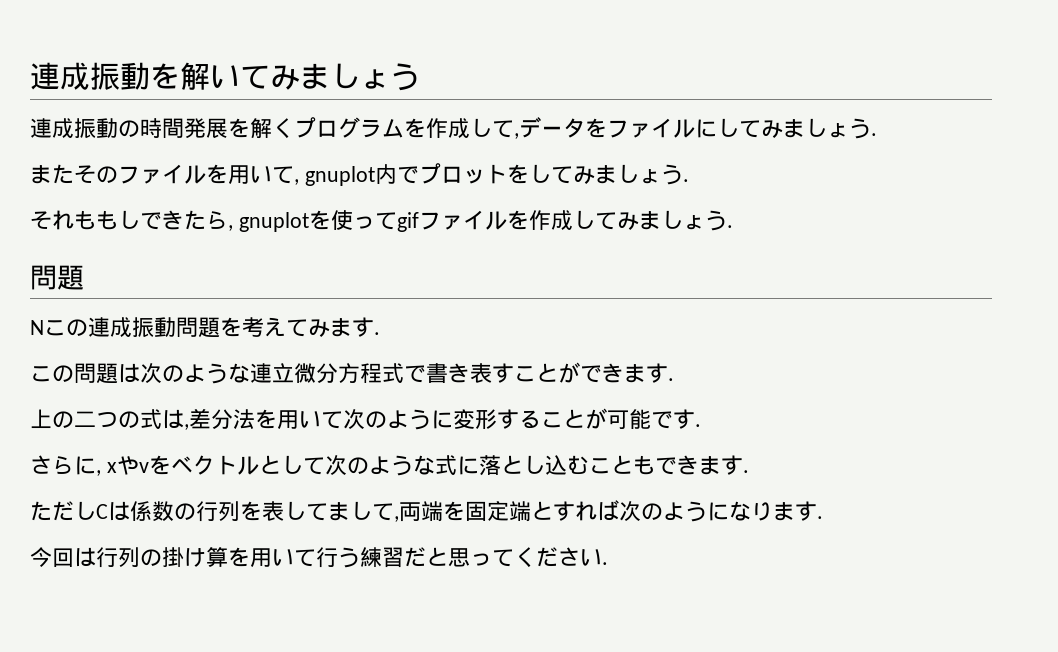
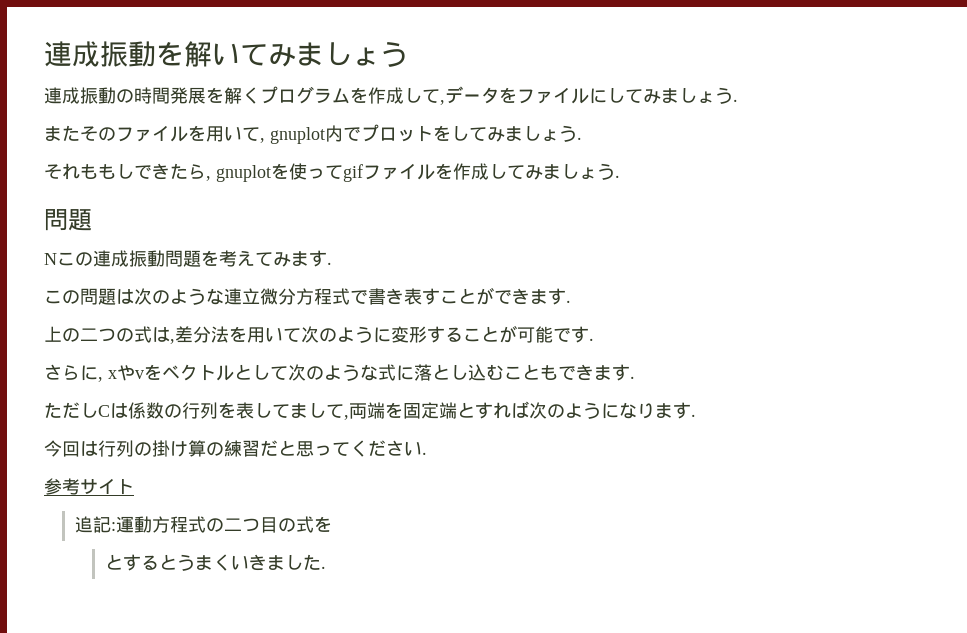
[228,547,360,568] を用いて行う -> [206,442,224,456] の
(608, 563) none -> [44,478,134,495] [74,516,332,533] [105,554,327,571] // 参考サイト // 追記:運動方程式の二つ目の式を // とするとうまくいきました.

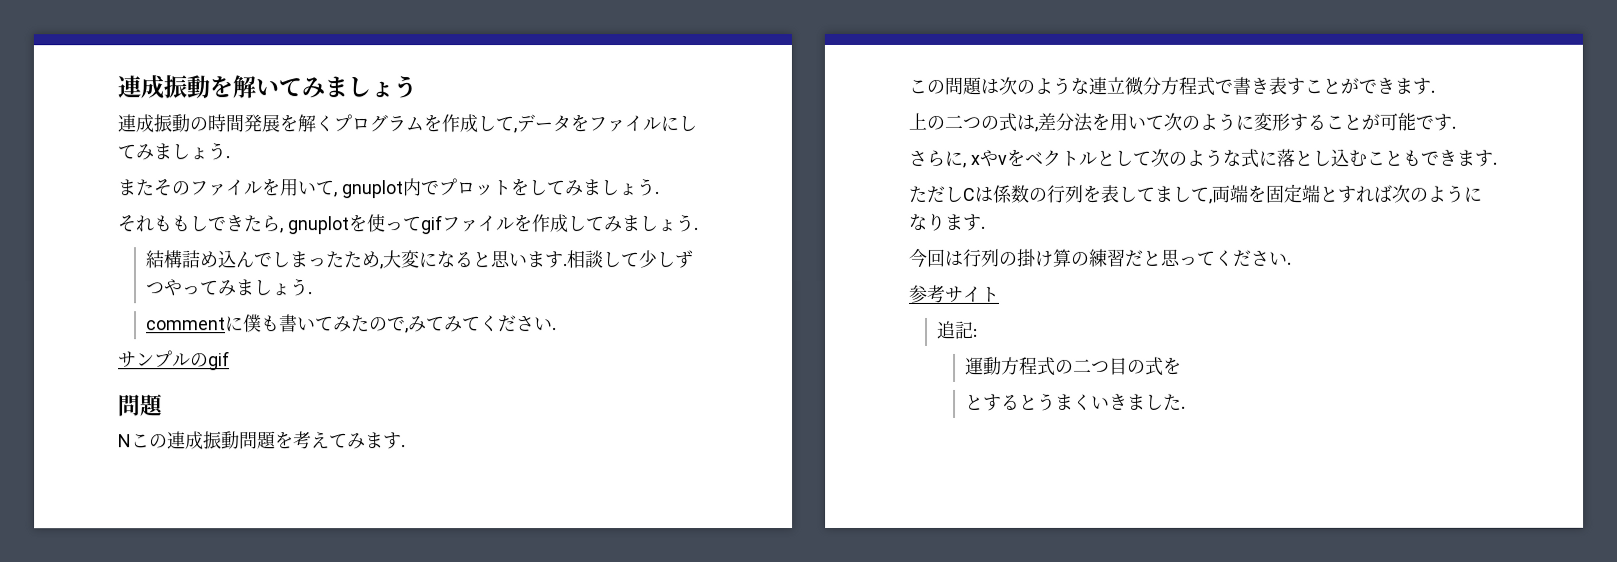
(620, 176) none -> [145,250,694,270] [146,278,314,297] [146,314,558,334] [118,350,230,371] // 結構詰め込んでしまったため,大変になると思います.相談して少しずつやってみましょう. // commentに僕も書いてみたので,みてみてください. // サンプルのgif
(116, 526) none -> (979, 332) //

